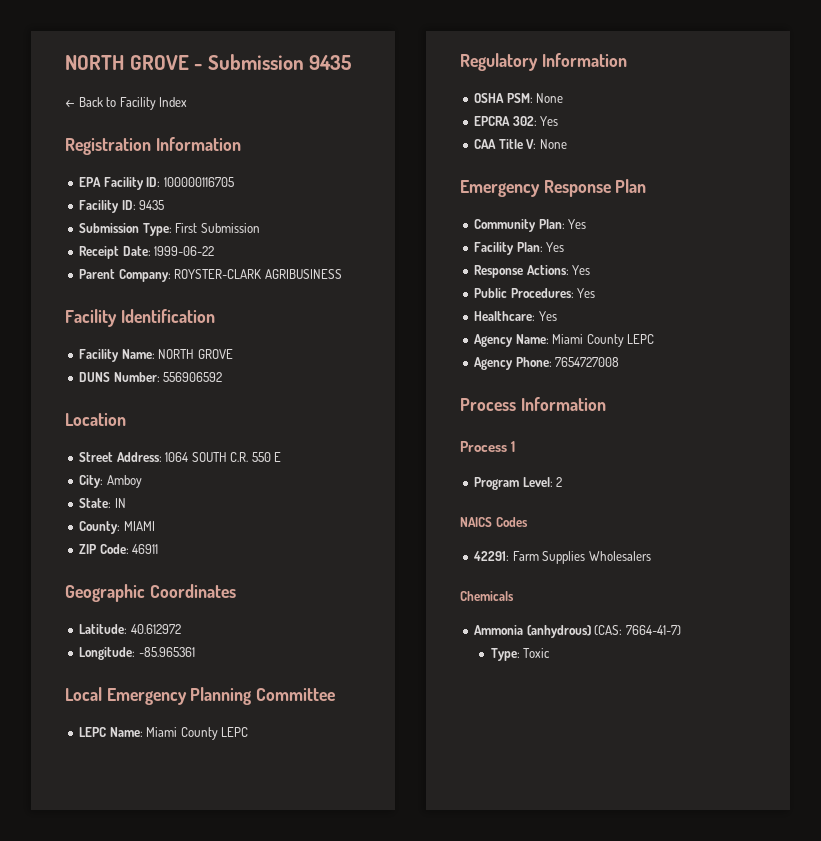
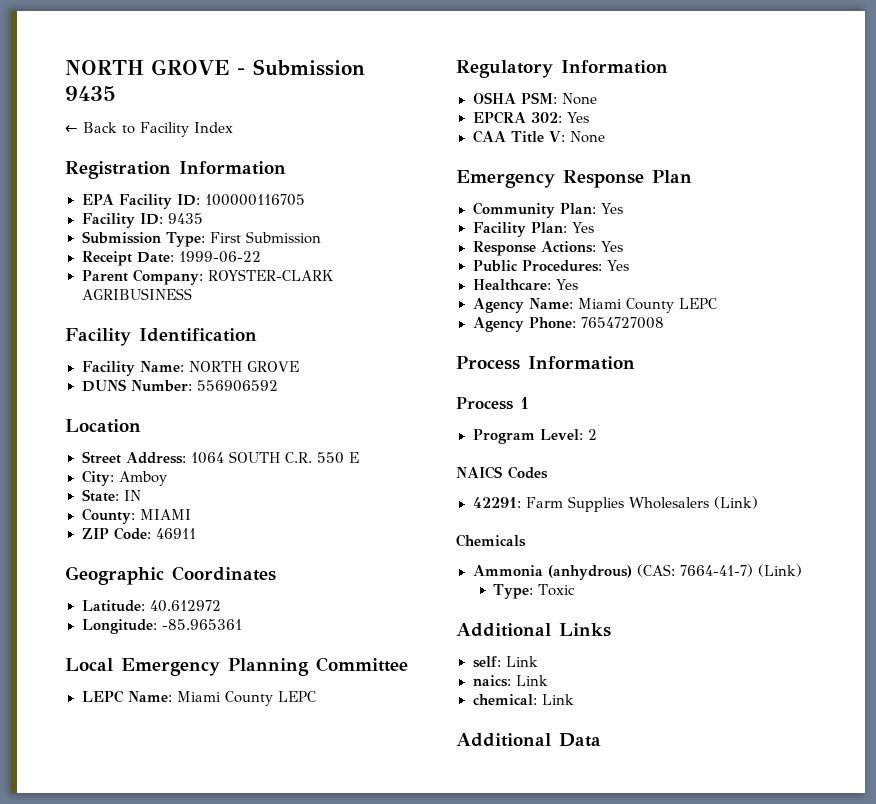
(651, 556) none -> [713,496,758,509] (Link)
(681, 630) none -> [757,564,802,577] (Link)
(551, 653) none -> [456,623,611,637] [472,656,538,668] [472,675,548,687] [472,694,574,705] [456,733,601,747] // Additional Links // self: Link // naics: Link // chemical: Link // Additional Data

